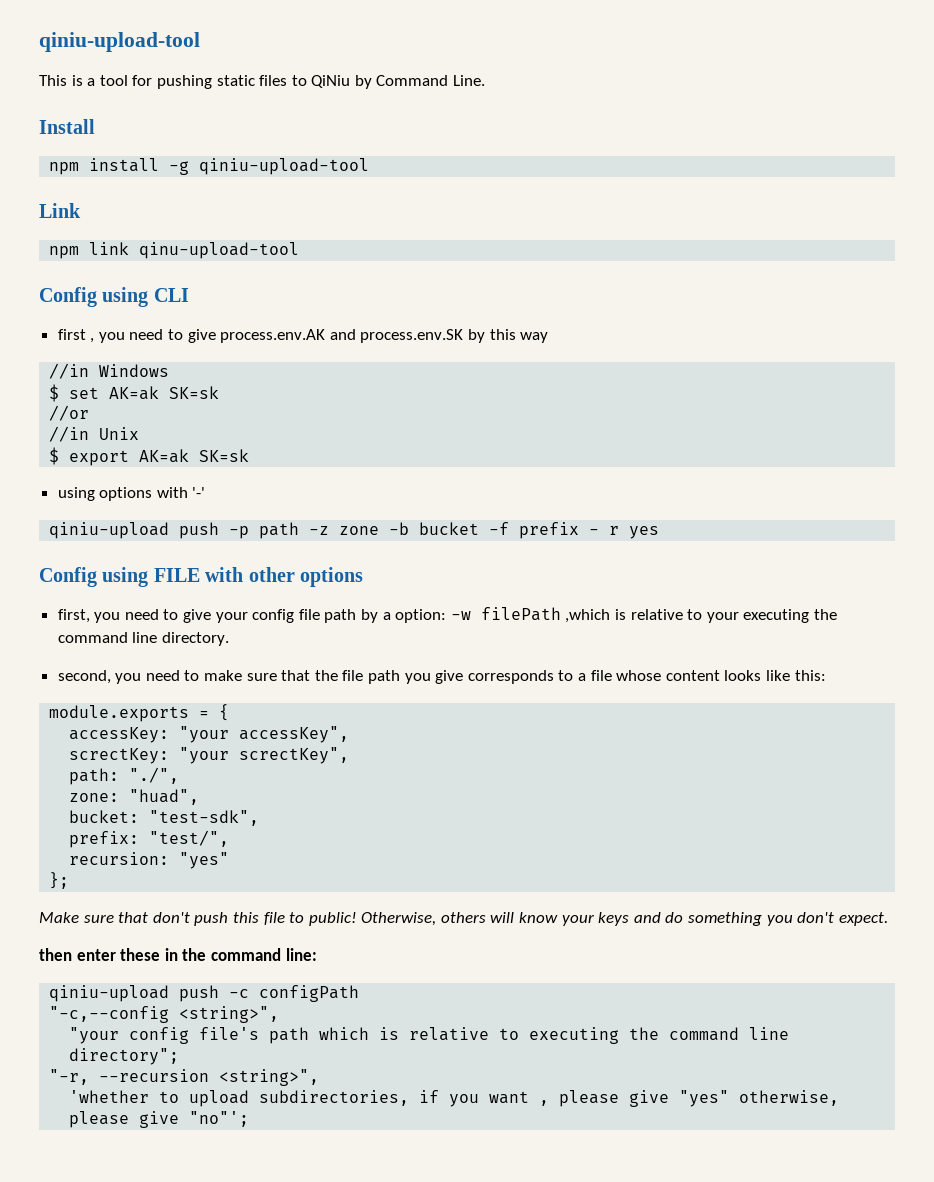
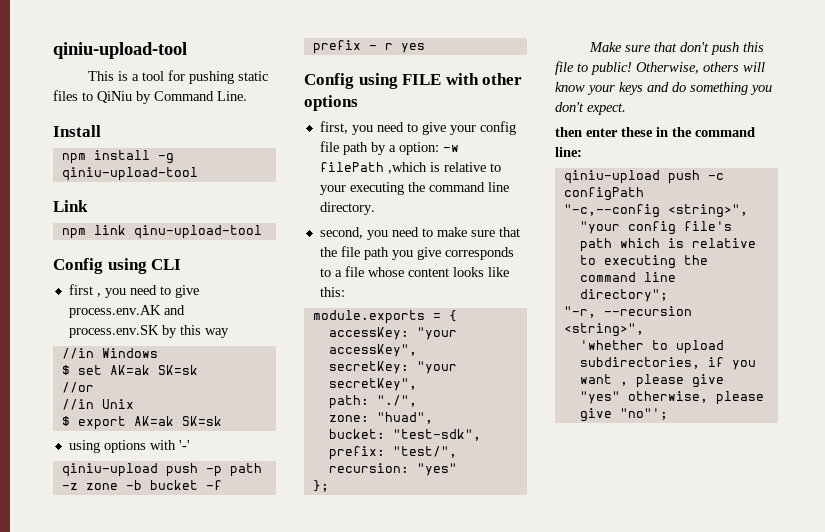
[69,747,350,764] screctKey: "your screctKey", -> [328,361,457,374] [328,378,417,391] secretKey: "your secretKey",

